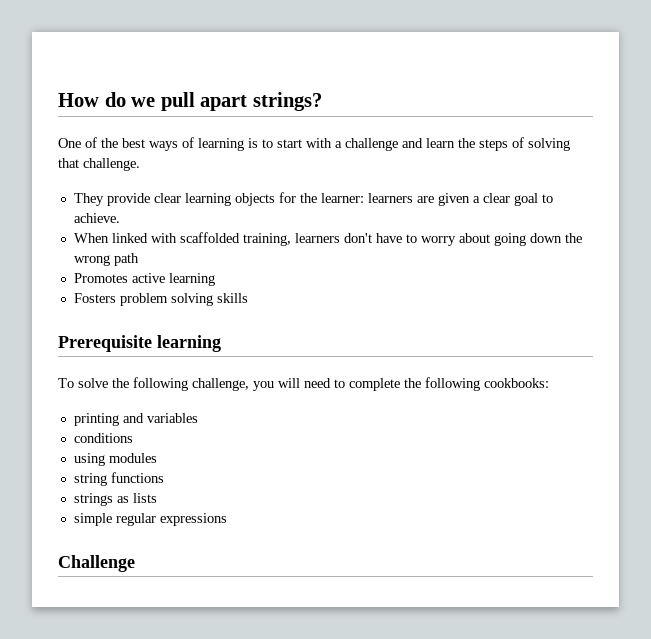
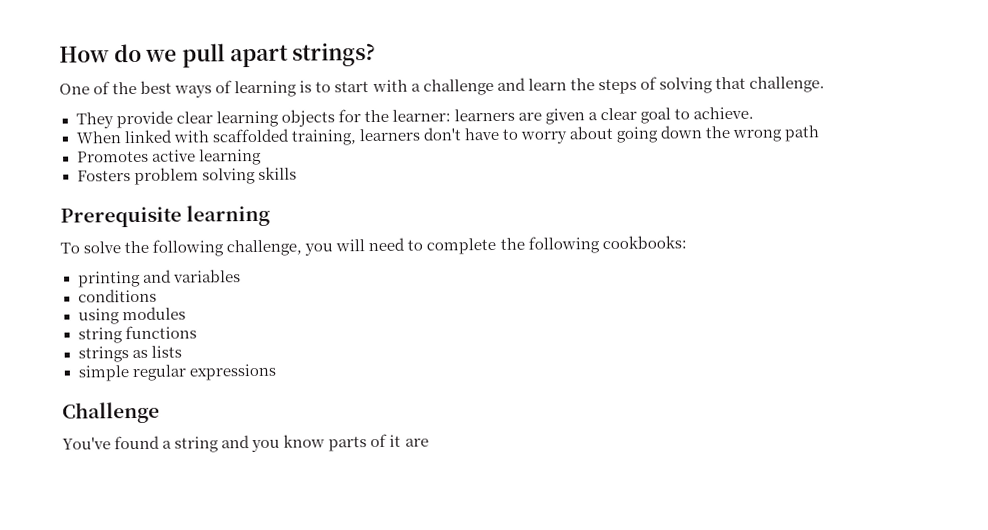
(135, 563) none -> [62,433,429,453] // You've found a string and you know parts of it are

